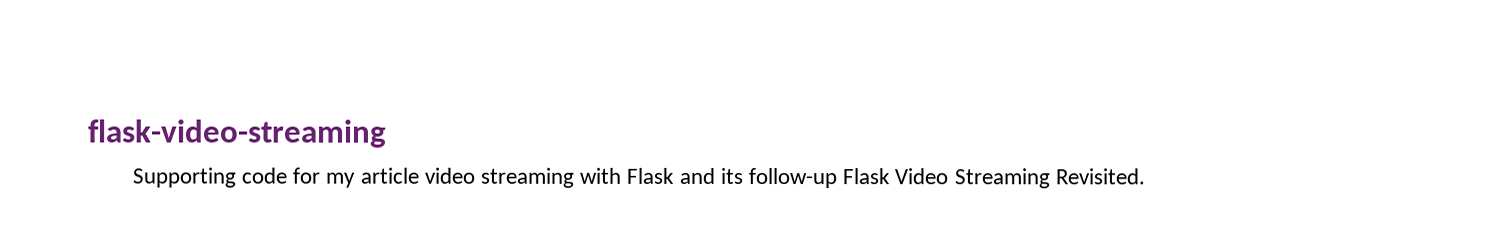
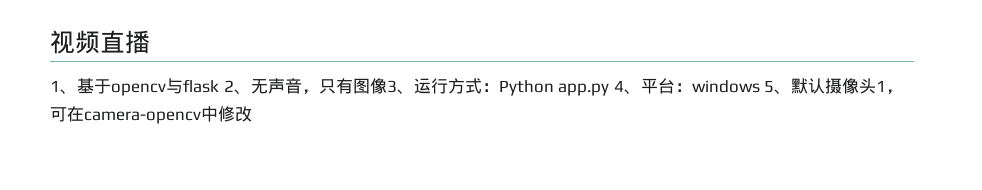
[87,119,386,148] [131,167,1145,189] flask-video-streaming // Supporting code for my article video streaming with Flask and its follow-up Flask Video Streaming Revisited. -> [50,30,150,54] [50,78,904,96] [50,106,252,124] 视频直播 // 1、基于opencv与flask 2、无声音，只有图像3、运行方式：Python app.py 4、平台：windows 5、默认摄像头1，可在camera-opencv中修改

